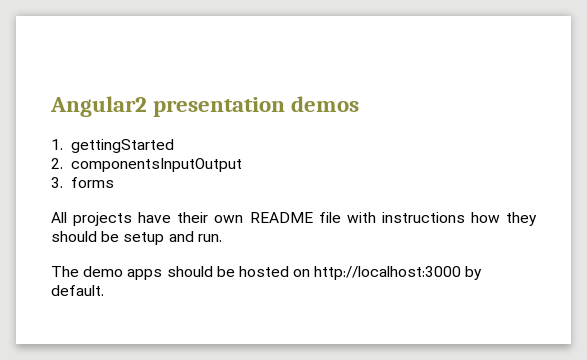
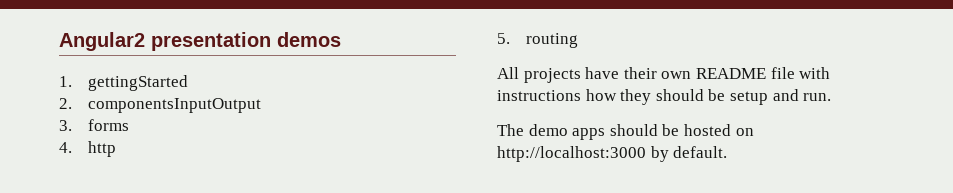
(115, 182) none -> [59,141,117,157] [497,33,579,48] // 4. http // 5. routing

